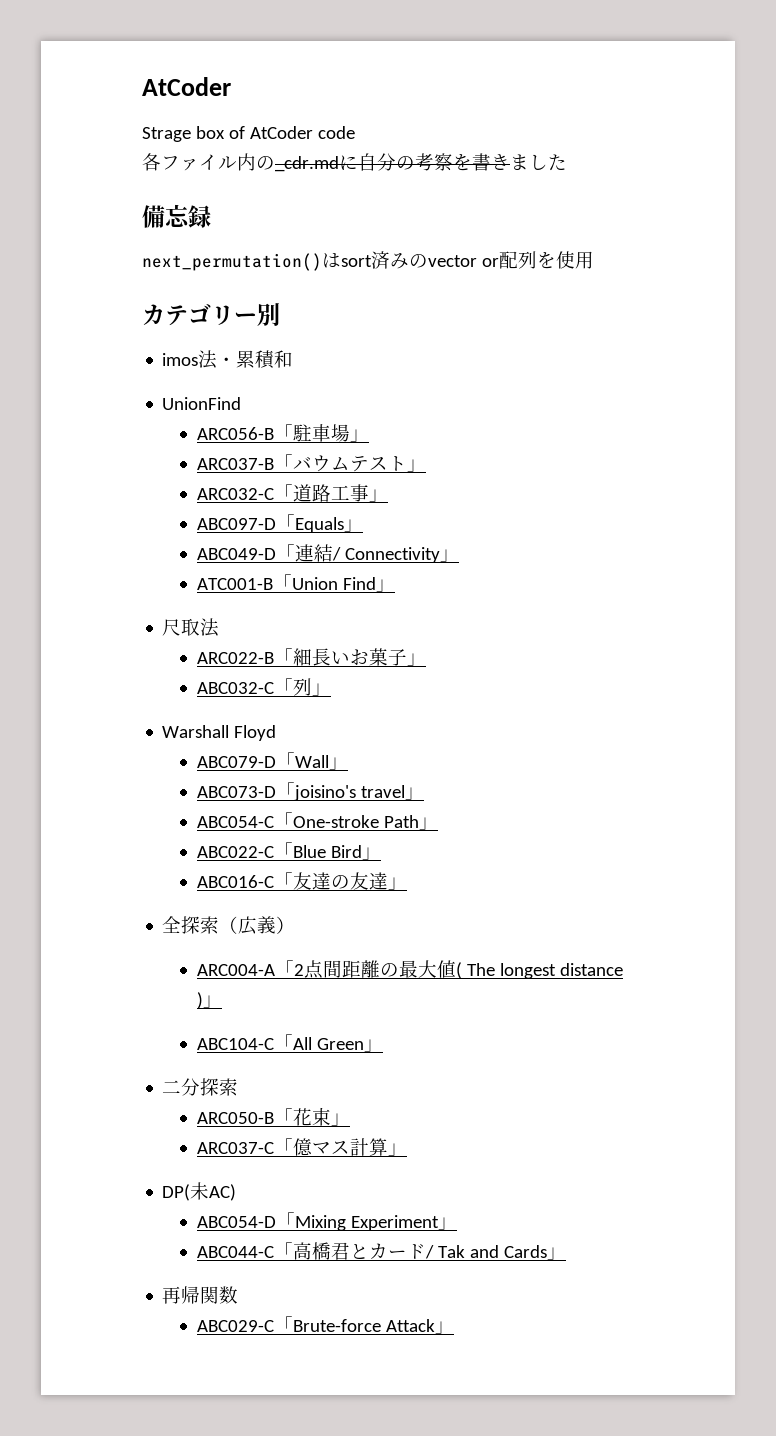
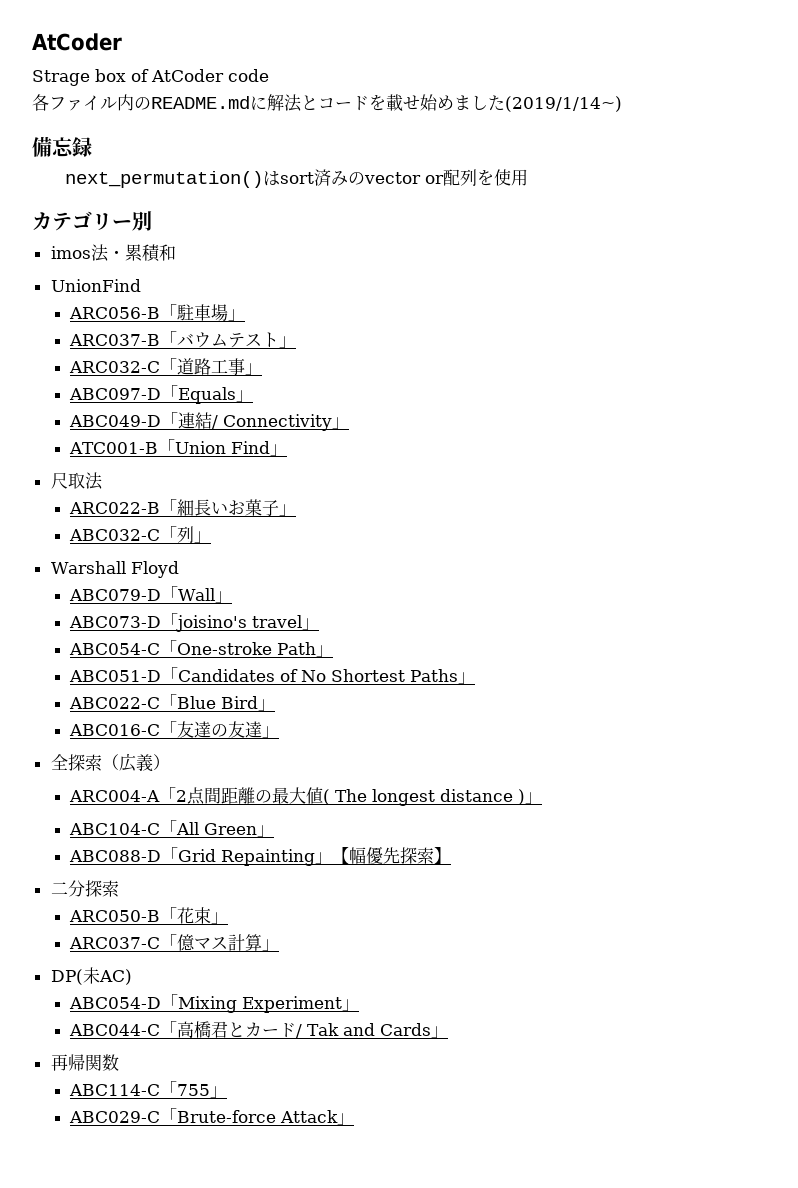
[275,153,510,172] _cdr.mdに自分の考察を書き -> [151,94,454,112] README.mdに解法とコードを載せ始め
(567, 162) none -> [505,96,622,112] (2019/1/14~)
(438, 823) none -> [69,667,476,684] // ABC051-D「Candidates of No Shortest Paths」
(383, 1045) none -> [69,847,452,866] // ABC088-D「Grid Repainting」【幅優先探索】
(239, 1295) none -> [69,1081,228,1098] // ABC114-C「755」

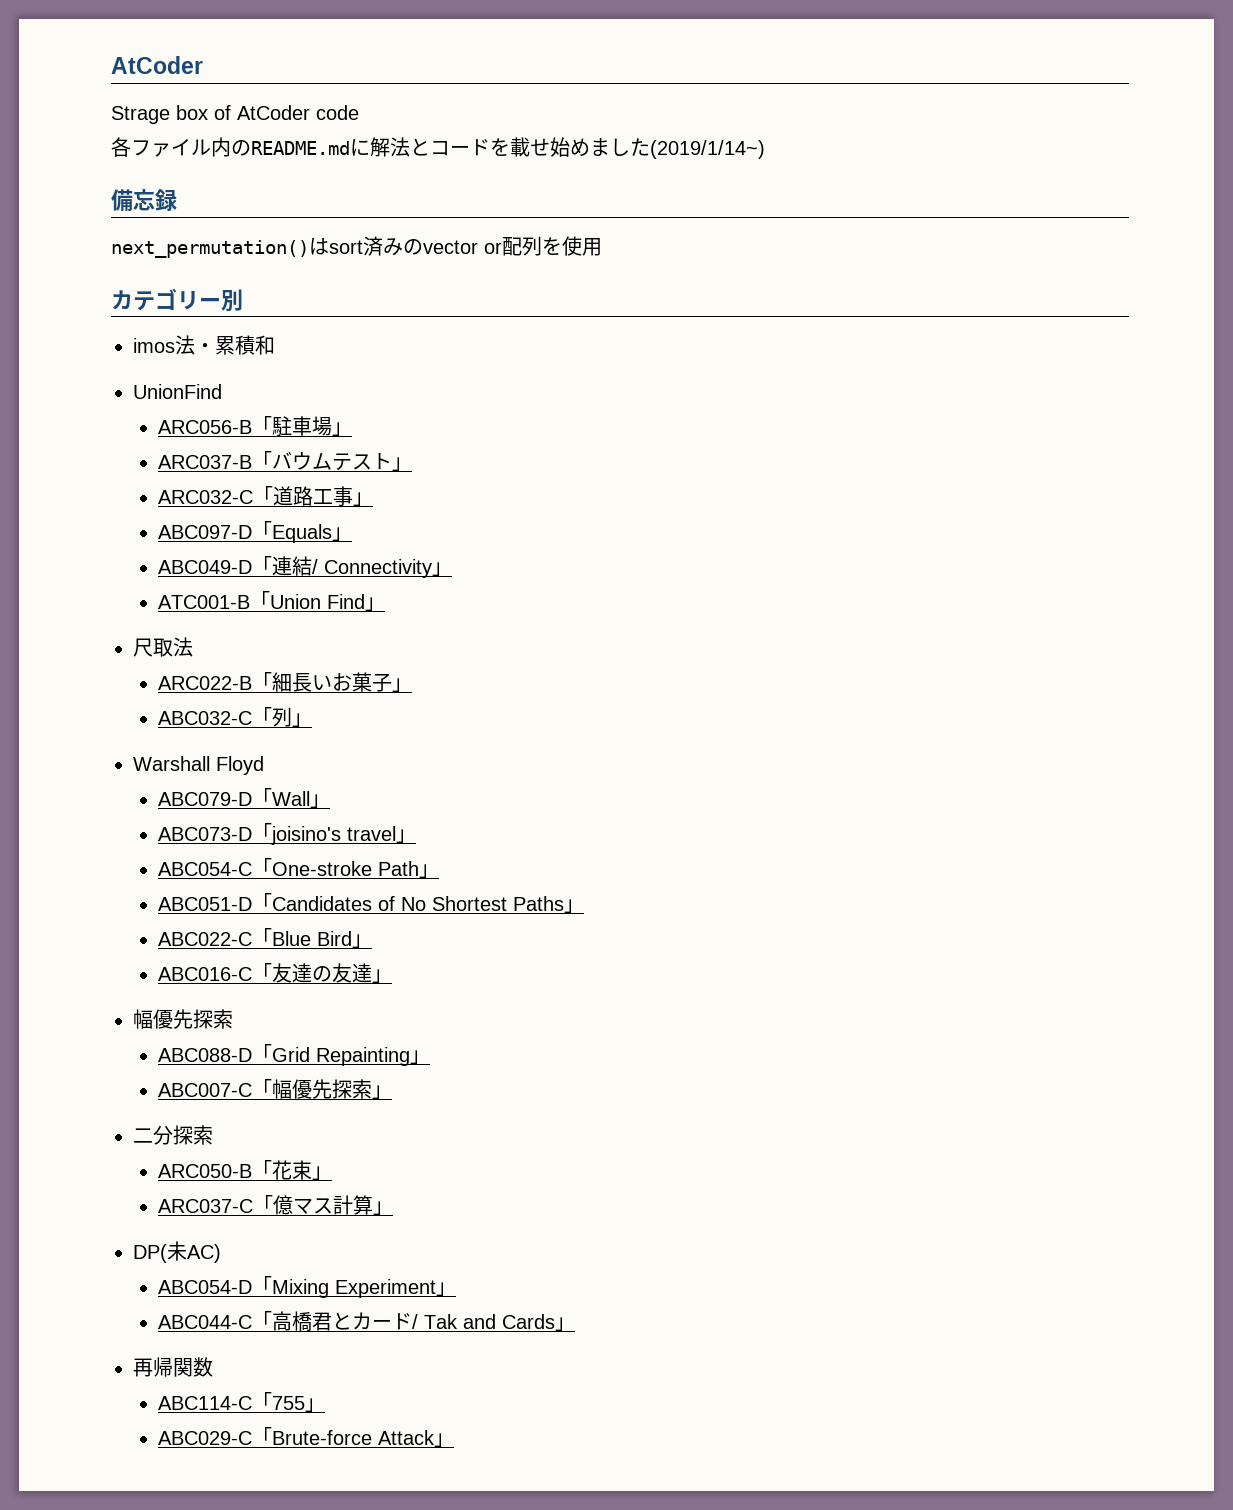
[50,753,170,772] [69,787,543,806] [69,820,275,837] 全探索（広義） // ARC004-A「2点間距離の最大値( The longest distance )」 // ABC104-C「All Green」 -> [133,1009,233,1029] 幅優先探索
[332,847,452,864] 【幅優先探索】 -> [158,1079,393,1099] // ABC007-C「幅優先探索」

